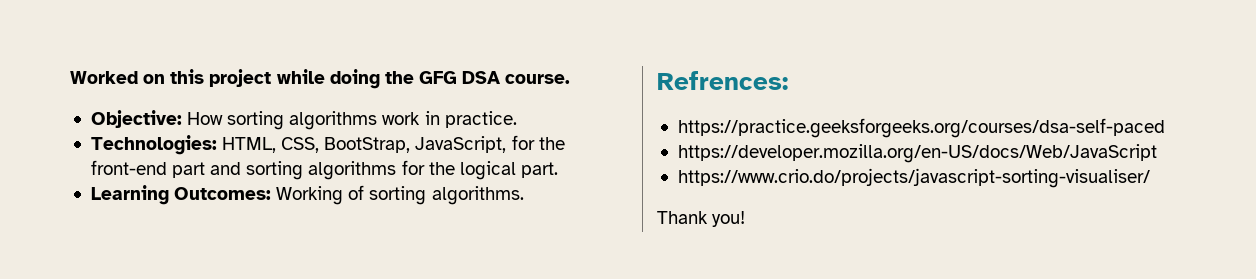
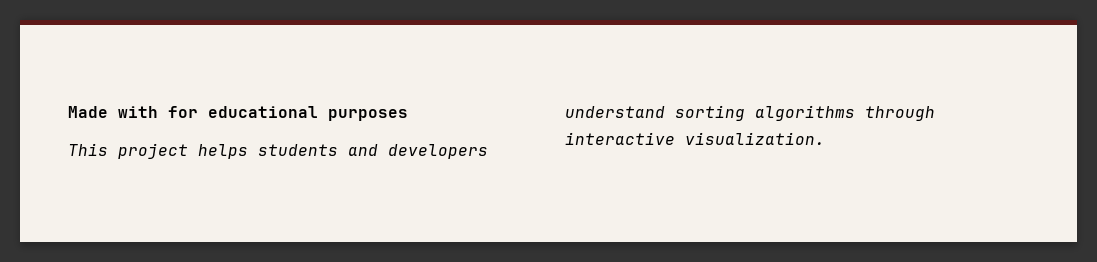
[70,69,571,89] [90,110,517,130] [90,135,565,155] [90,160,558,180] [90,185,524,205] [657,71,788,90] [677,118,1165,138] [677,144,1157,163] [677,168,1150,188] [657,211,746,227] Worked on this project while doing the GFG DSA course. // Objective: How sorting algorithms work in practice. // Technologies: HTML, CSS, BootStrap, JavaScript, for the front-end part and sorting algorithms for the logical part. // Learning Outcomes: Working of sorting algorithms. // Refrences: // https://practice.geeksforgeeks.org/courses/dsa-self-paced // https://developer.mozilla.org/en-US/docs/Web/JavaScript // https://www.crio.do/projects/javascript-sorting-visualiser/ // Thank you! -> [68,106,408,121] [68,143,488,159] [565,105,935,121] [565,132,825,145] Made with for educational purposes // This project helps students and developers understand sorting algorithms through interactive visualization.

